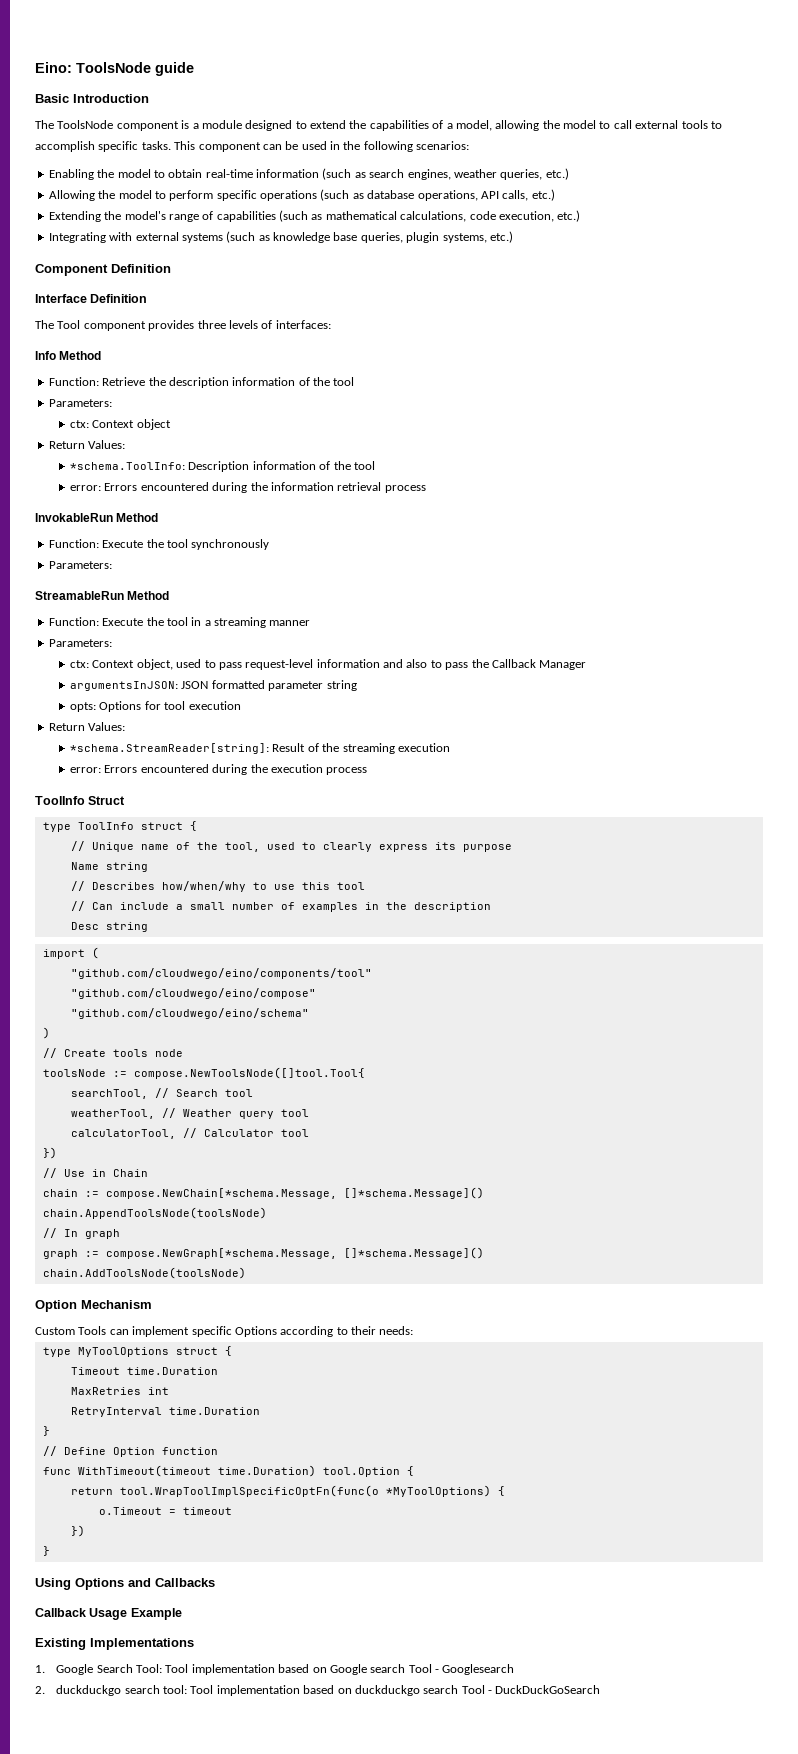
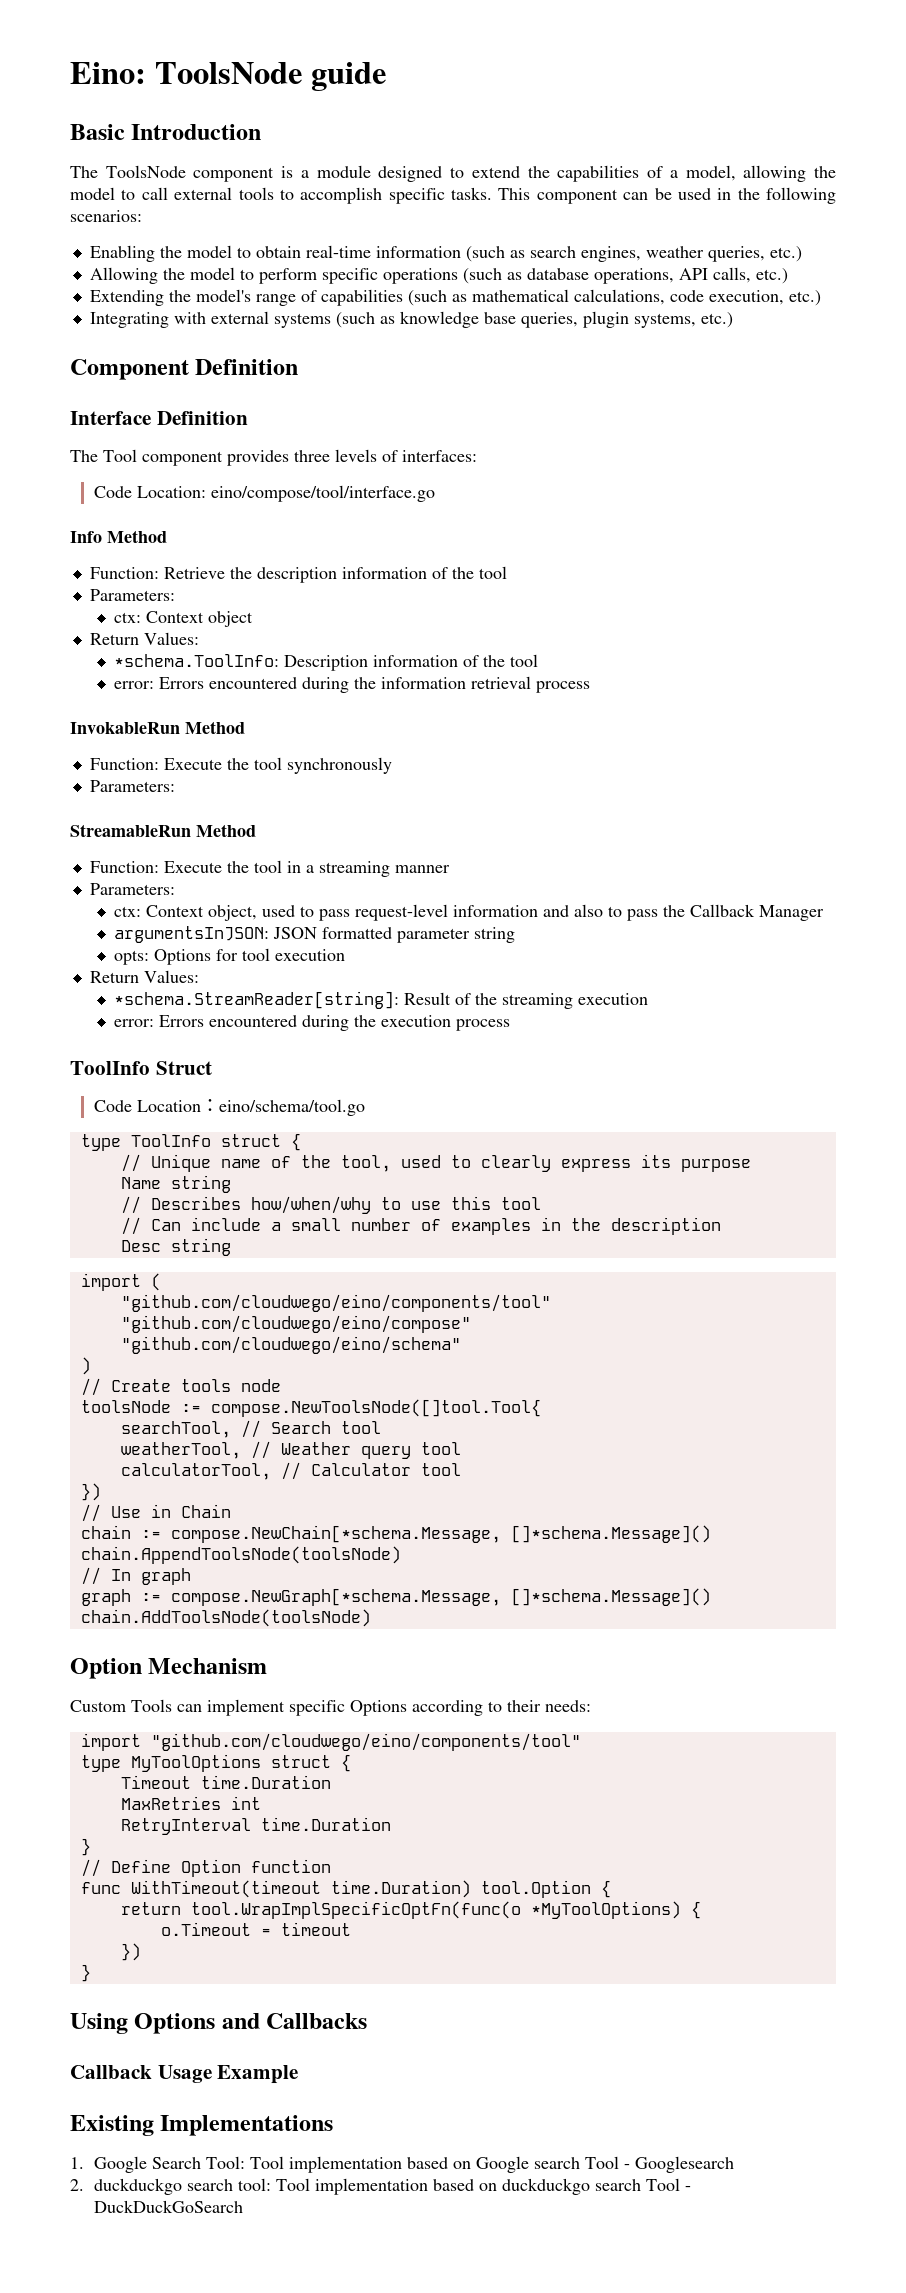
(331, 324) none -> [93,485,435,502] // Code Location: eino/compose/tool/interface.go
(126, 800) none -> [93,1099,365,1116] // Code Location：eino/schema/tool.go
(414, 1330) none -> [80,1733,581,1751] // import "github.com/cloudwego/eino/components/tool"
[119,1485,379,1497] tool.WrapToolImplSpecificOptFn(func(o -> [190,1901,521,1919] tool.WrapImplSpecificOptFn(func(o

